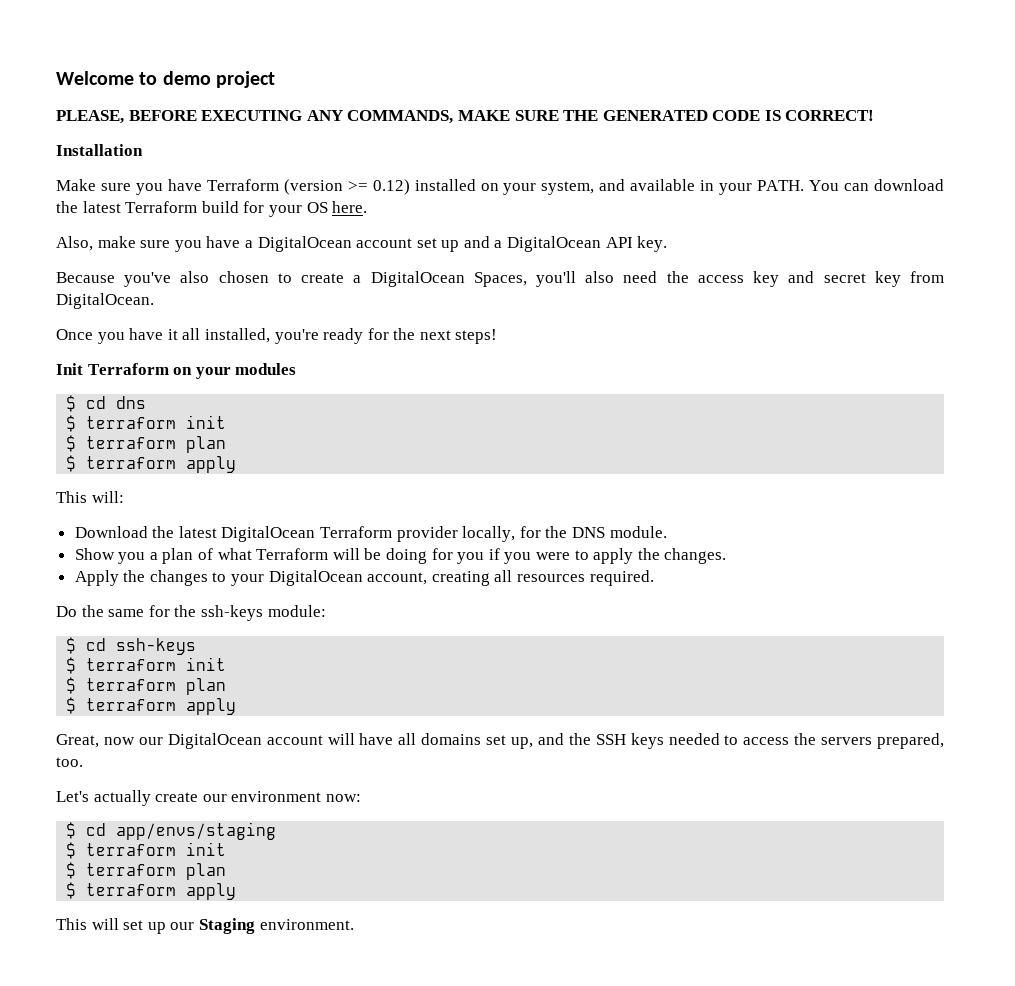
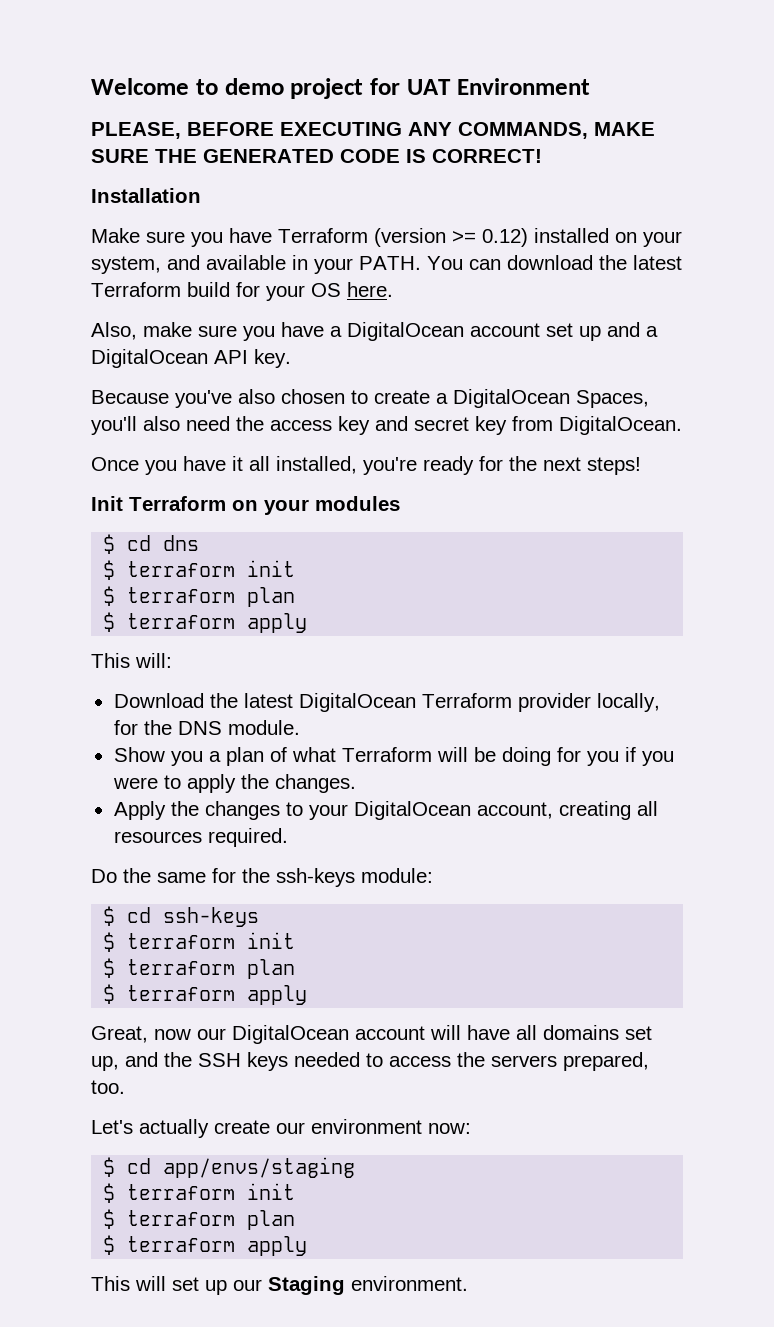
(275, 79) none -> [370,78,590,95] for UAT Environment

